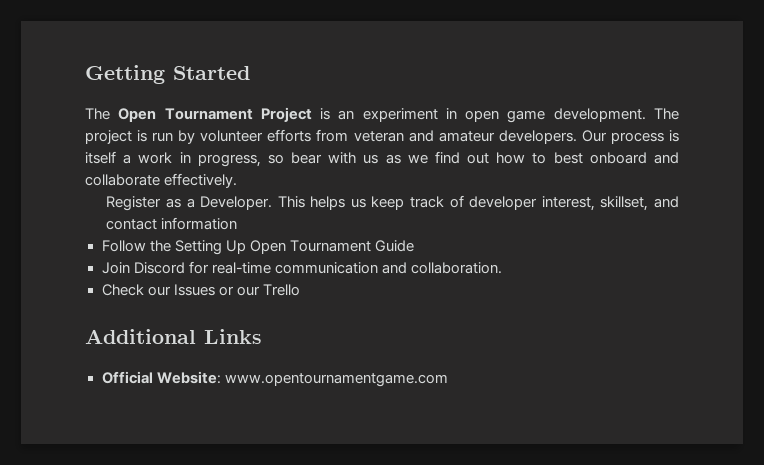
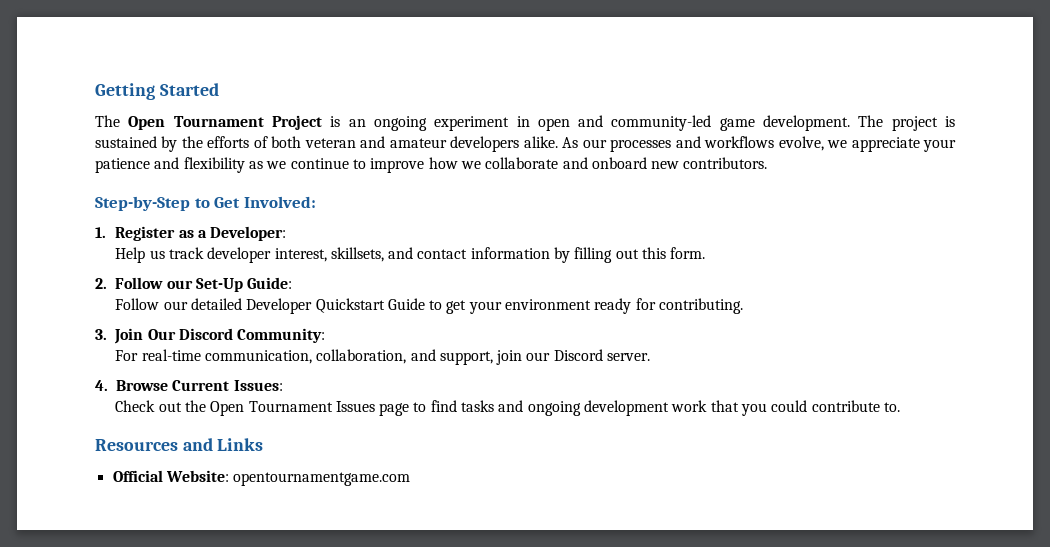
(355, 115) none -> [373,116,427,131] ongoing
(500, 116) none -> [578,115,712,131] and community-led
[152,129,680,144] [85,151,680,167] [85,173,238,188] [106,195,464,211] run by volunteer efforts from veteran and amateur developers. Our process is itself a work in progress, so bear with us as we find out how to best onboard and collaborate effectively. // Register as a Developer. This helps us keep track of -> [95,136,957,152] [95,157,768,173] [95,196,316,211] [95,226,287,241] [115,247,204,263] sustained by the efforts of both veteran and amateur developers alike. As our processes and workflows evolve, we appreciate your patience and flexibility as we continue to improve how we collaborate and onboard new contributors. // Step-by-Step to Get Involved: // 1. Register as a Developer: // Help us track
[600,196,649,211] skillset, -> [330,247,384,262] skillsets,
[101,240,414,255] [101,261,502,274] [101,284,300,296] [85,329,196,344] // Follow the Setting Up Open Tournament Guide // Join Discord for real-time communication and collaboration. // Check our Issues or our Trello // Additional -> [554,247,706,263] [95,277,293,292] [115,298,744,314] [95,328,326,344] [115,349,651,365] [95,380,283,391] [115,400,900,416] [95,438,213,451] by filling out this form. // 2. Follow our Set-Up Guide: // Follow our detailed Developer Quickstart Guide to get your environment ready for contributing. // 3. Join Our Discord Community: // For real-time communication, collaboration, and support, join our Discord server. // 4. Browse Current Issues: // Check out the Open Tournament Issues page to find tasks and ongoing development work that you could contribute to. // Resources and
[224,373,448,387] www.opentournamentgame.com -> [233,472,411,486] opentournamentgame.com

